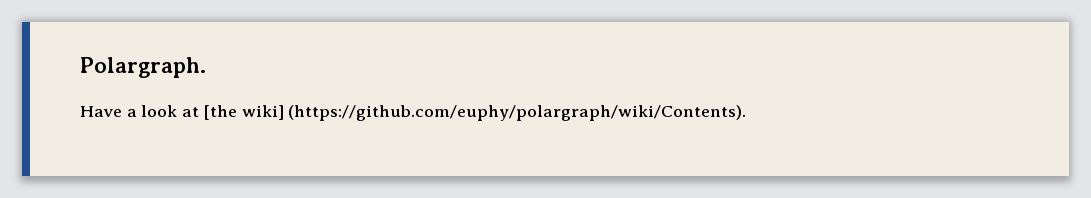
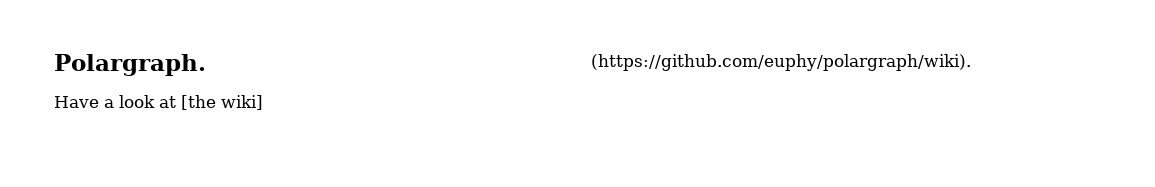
[288,105,747,121] (https://github.com/euphy/polargraph/wiki/Contents). -> [591,54,971,71] (https://github.com/euphy/polargraph/wiki).

